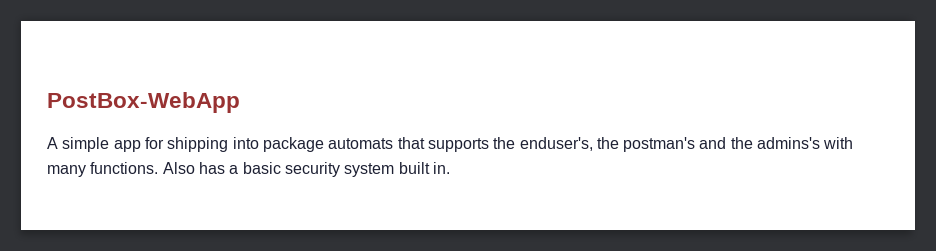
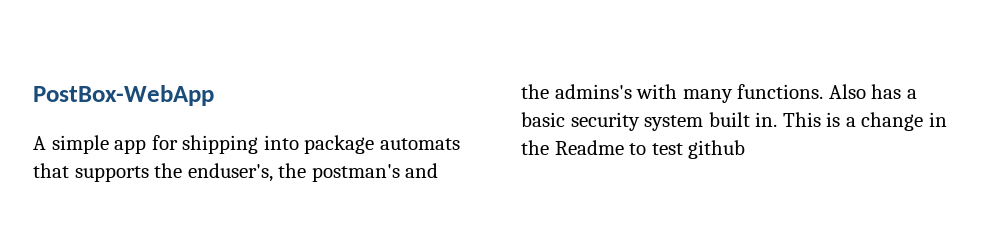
(450, 168) none -> [782,112,947,131] [521,140,746,159] This is a change in the Readme to test github

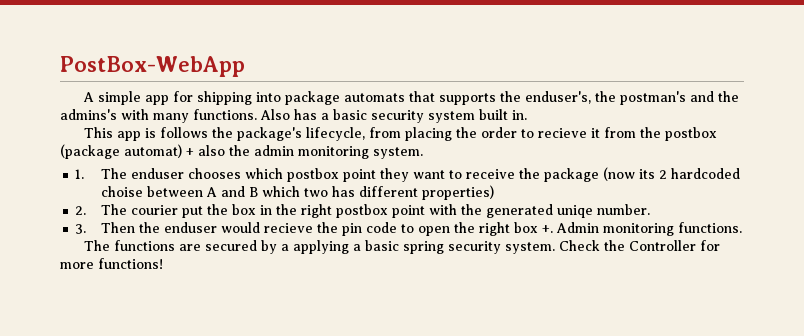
[782,112,947,131] [521,140,746,159] This is a change in the Readme to test github -> [83,127,717,141] [60,144,423,159] [75,167,740,182] [100,185,494,200] [75,204,650,218] [75,222,742,236] [83,240,720,254] [60,258,163,269] // This app is follows the package's lifecycle, from placing the order to recieve it from the postbox (package automat) + also the admin monitoring system. // 1. The enduser chooses which postbox point they want to receive the package (now its 2 hardcoded choise between A and B which two has different properties) // 2. The courier put the box in the right postbox point with the generated uniqe number. // 3. Then the enduser would recieve the pin code to open the right box +. Admin monitoring functions. // The functions are secured by a applying a basic spring security system. Check the Controller for more functions!

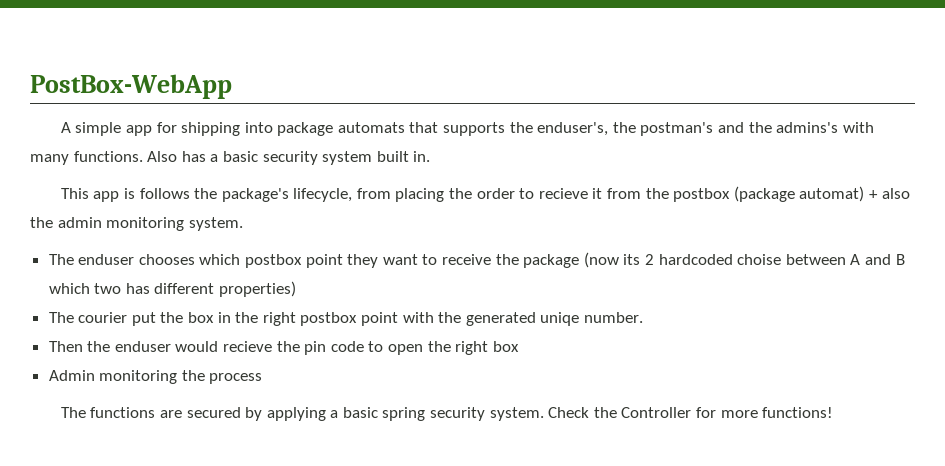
[75,169,85,179] 1. -> (243, 224) none
[75,206,87,215] 2. -> (297, 289) none
[75,224,87,234] 3. -> (643, 317) none
[541,225,553,233] +. -> (519, 346) //
[677,222,742,233] functions. -> [181,370,263,384] the process
[280,244,289,251] a -> (263, 414) none

